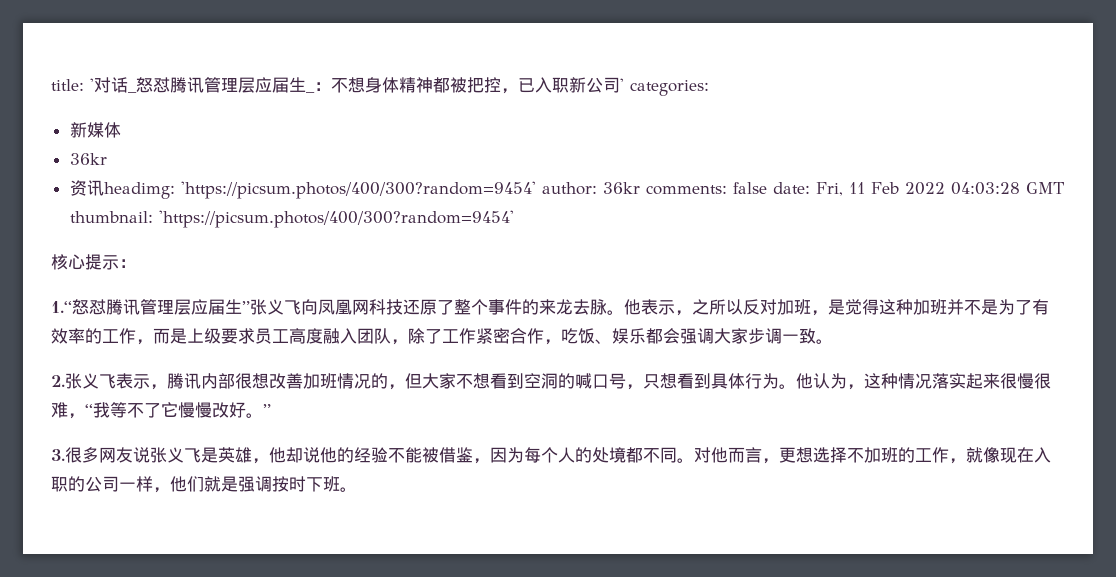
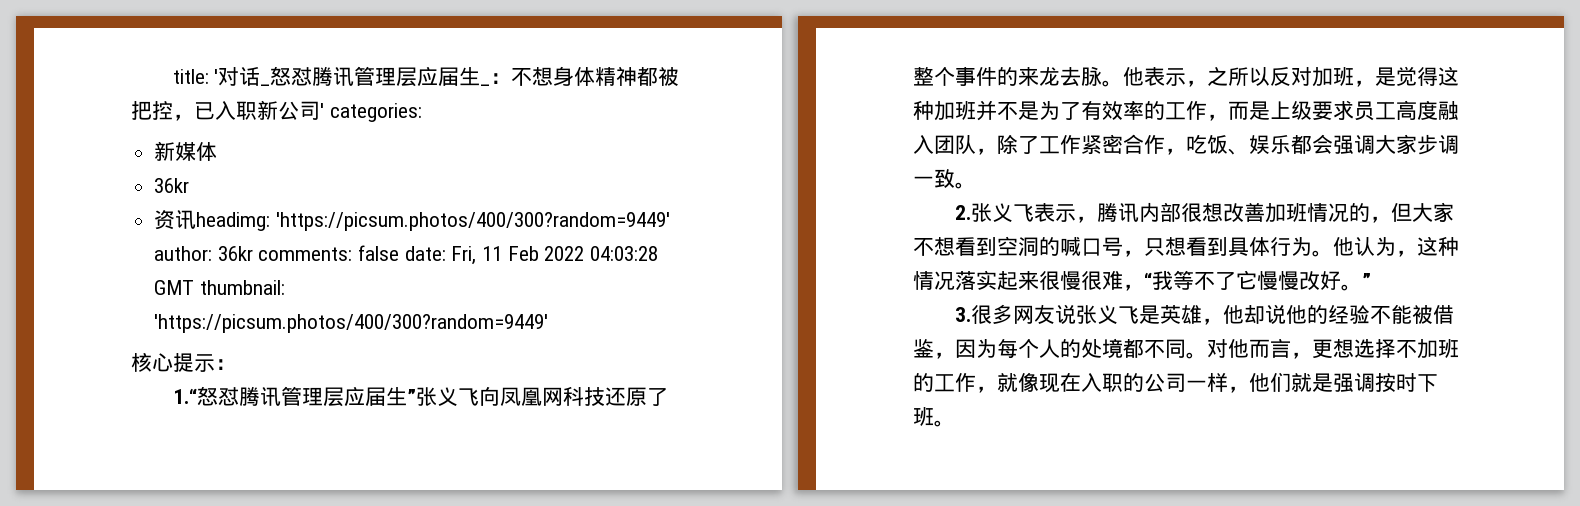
[180,181,536,199] 'https://picsum.photos/400/300?random=9454' -> [275,212,670,231] 'https://picsum.photos/400/300?random=9449'
[158,210,514,228] 'https://picsum.photos/400/300?random=9454' -> [154,314,549,333] 'https://picsum.photos/400/300?random=9449'

